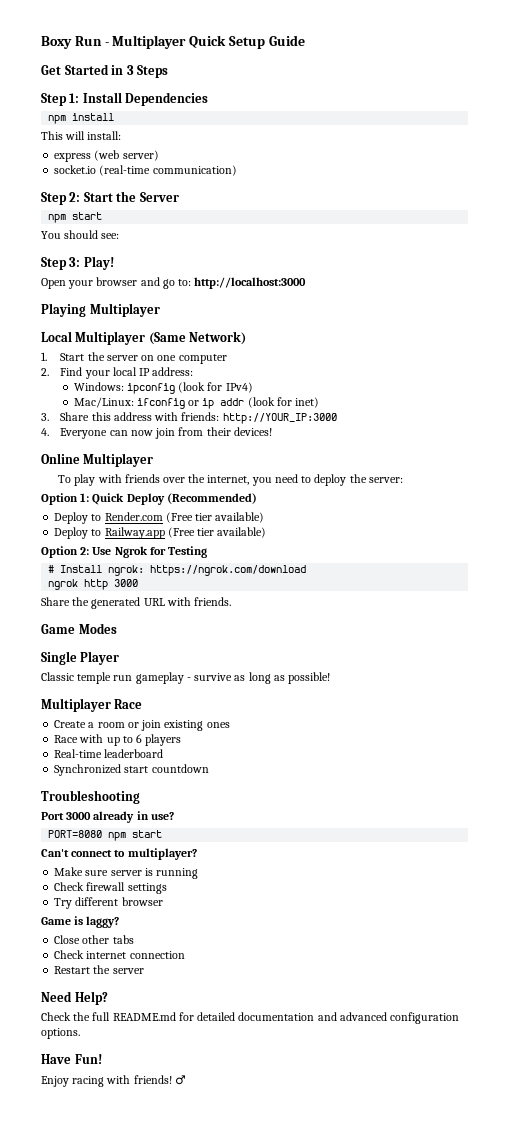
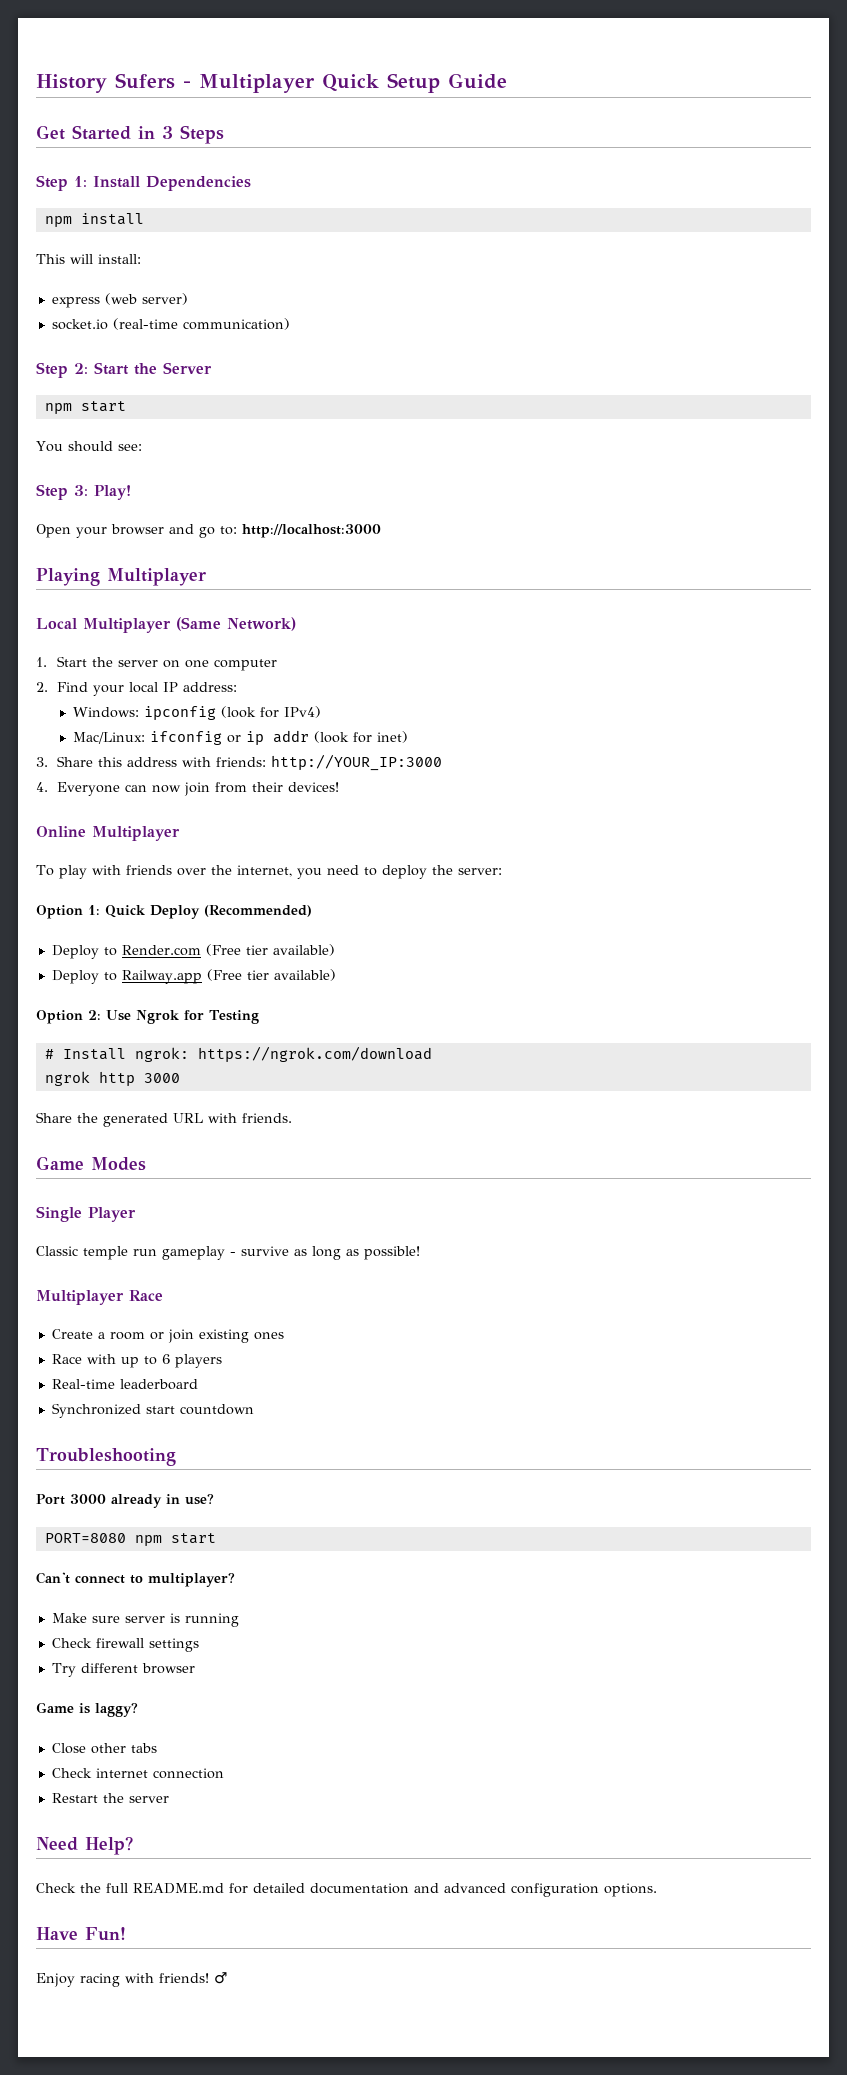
[41,36,102,49] Boxy Run -> [36,73,175,93] History Sufers

